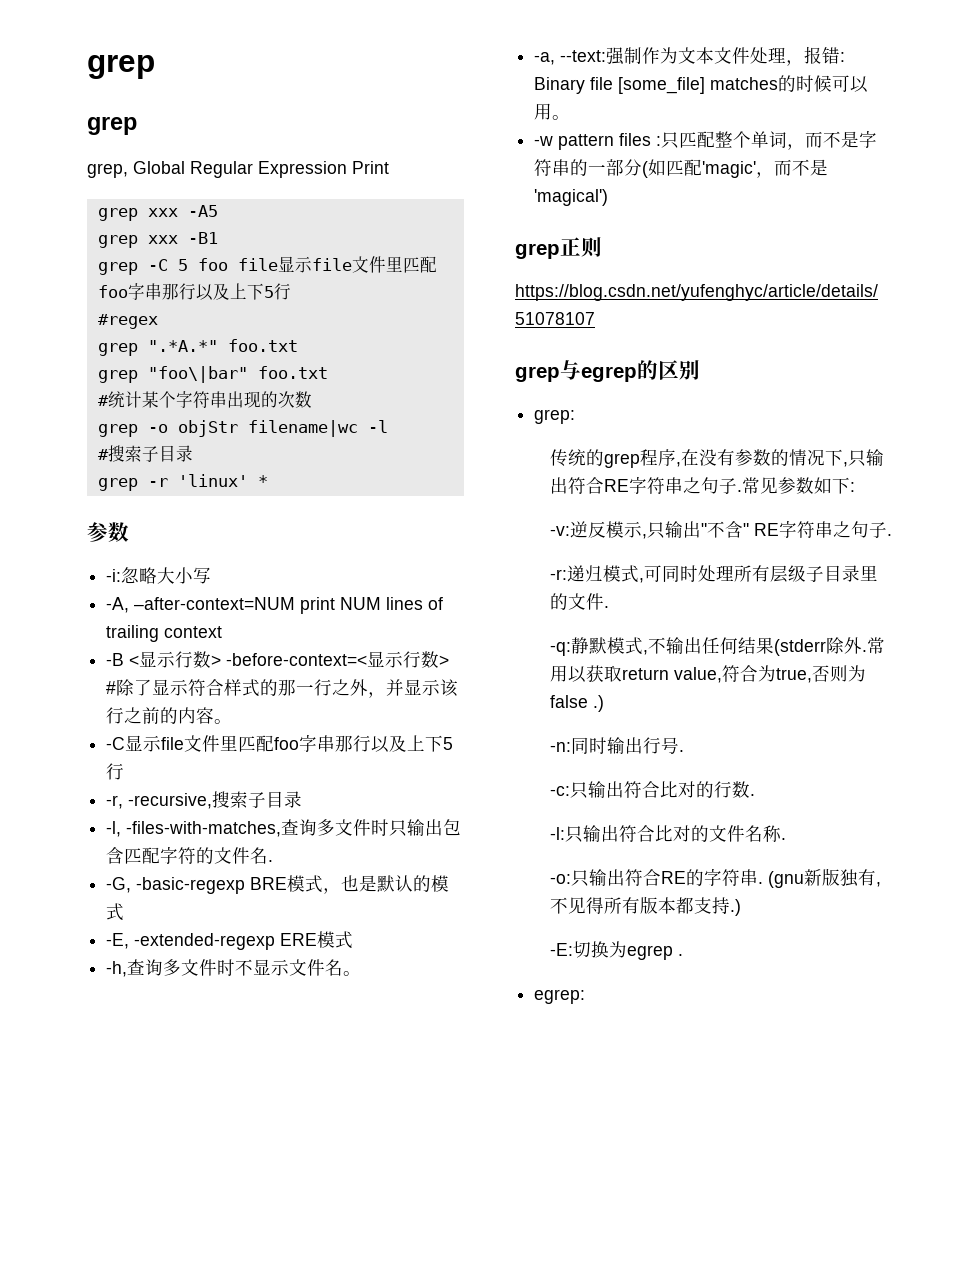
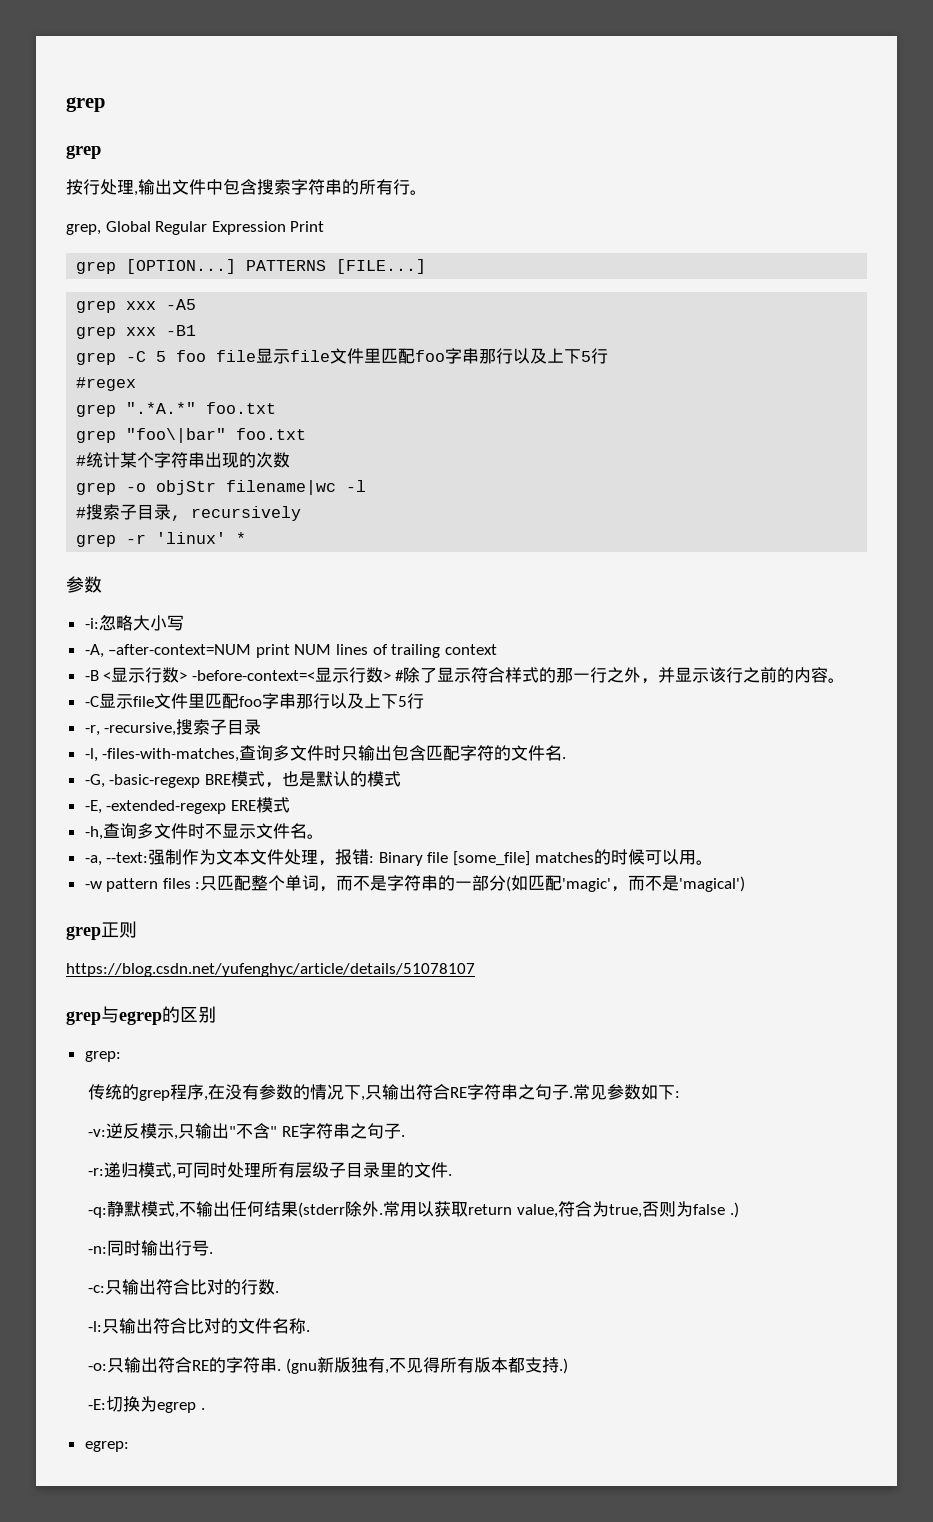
(137, 126) none -> [66,179,427,196] // 按行处理,输出文件中包含搜索字符串的所有行。
(389, 167) none -> [76,259,427,274] // grep [OPTION...] PATTERNS [FILE...]
(193, 453) none -> [171,506,302,521] , recursively

